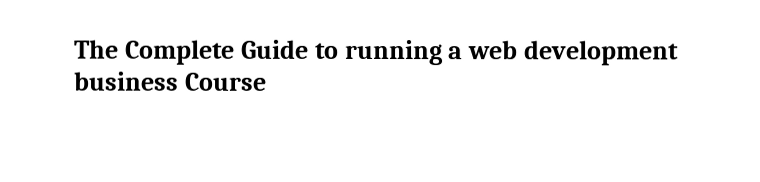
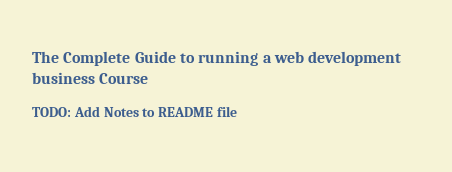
(267, 81) none -> [32,106,237,117] // TODO: Add Notes to README file

